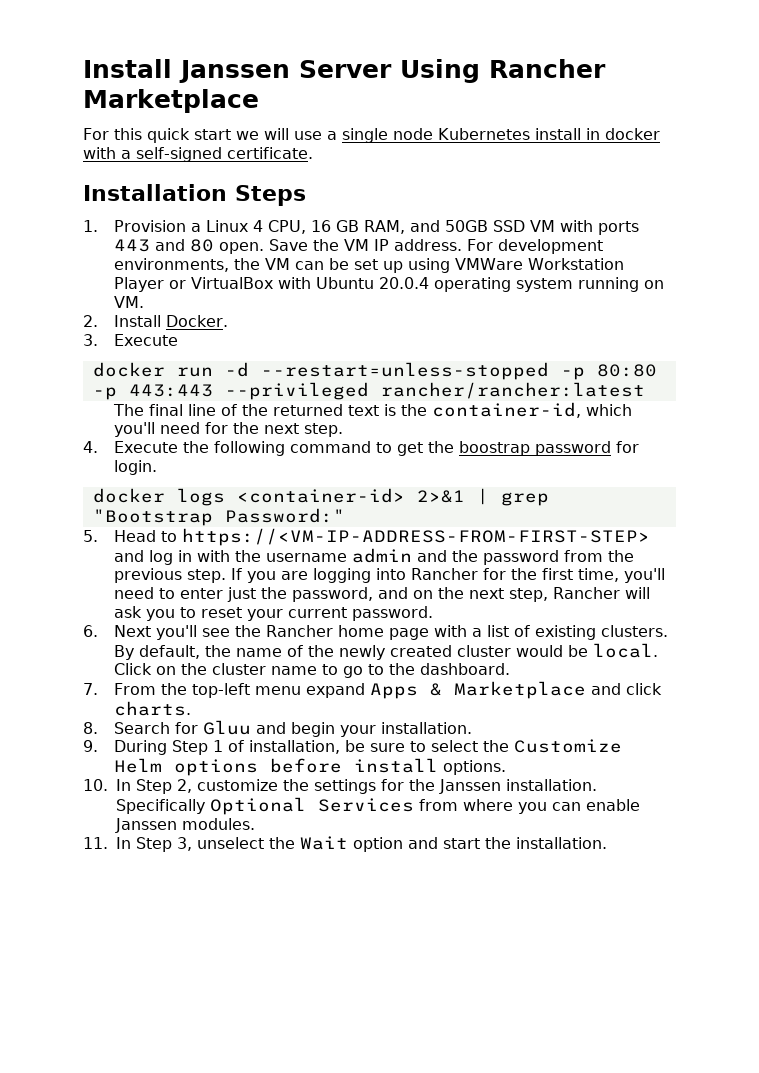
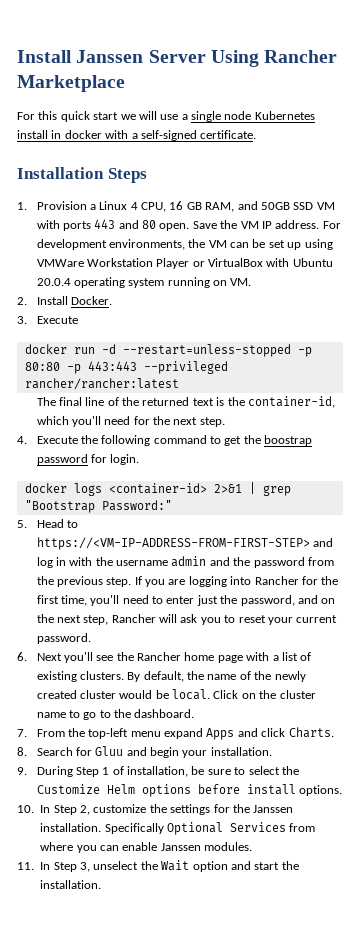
[430,681,587,699] & Marketplace -> (235, 734) none
[114,701,192,716] charts. -> [288,727,334,738] Charts.

